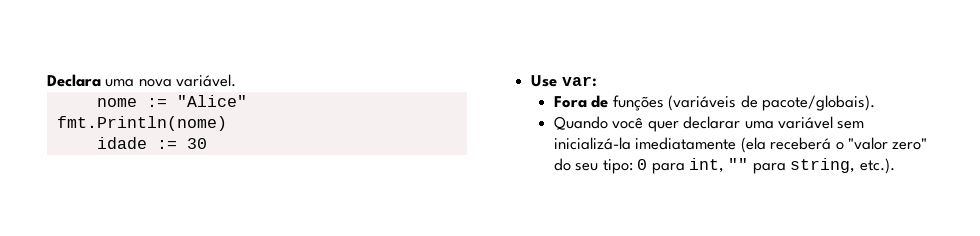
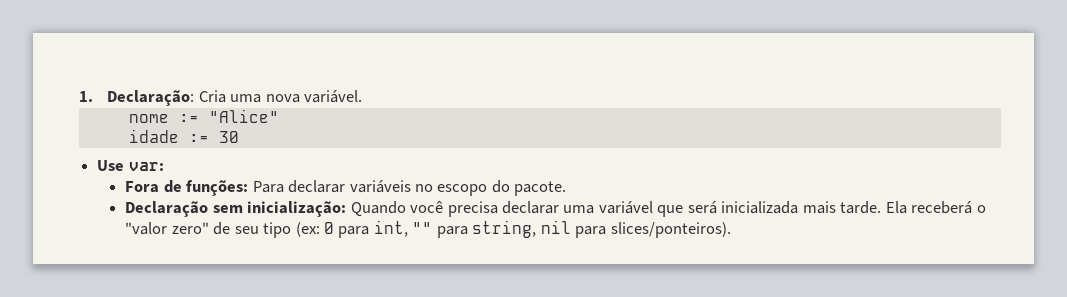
[47,74,101,87] Declara -> [79,90,226,106] 1. Declaração: Cria
[56,116,227,131] // fmt.Println(nome) -> (279, 116) none
[612,95,876,111] funções (variáveis de pacote/globais). // -> [186,180,567,196] [125,201,347,217] funções: Para declarar variáveis no escopo do pacote. // Declaração sem inicialização:
[647,121,679,132] quer -> [447,201,498,217] precisa
[837,121,865,129] [553,137,928,153] [553,158,633,174] sem inicializá-la imediatamente (ela receberá o "valor zero" do seu tipo: -> [657,201,986,217] [125,222,320,238] que será inicializada mais tarde. Ela receberá o "valor zero" de seu tipo (ex:
[859,158,895,174] etc.). -> [540,220,731,238] nil para slices/ponteiros).

